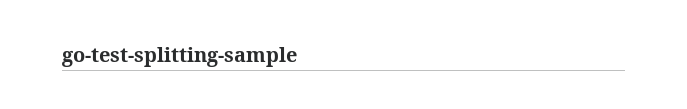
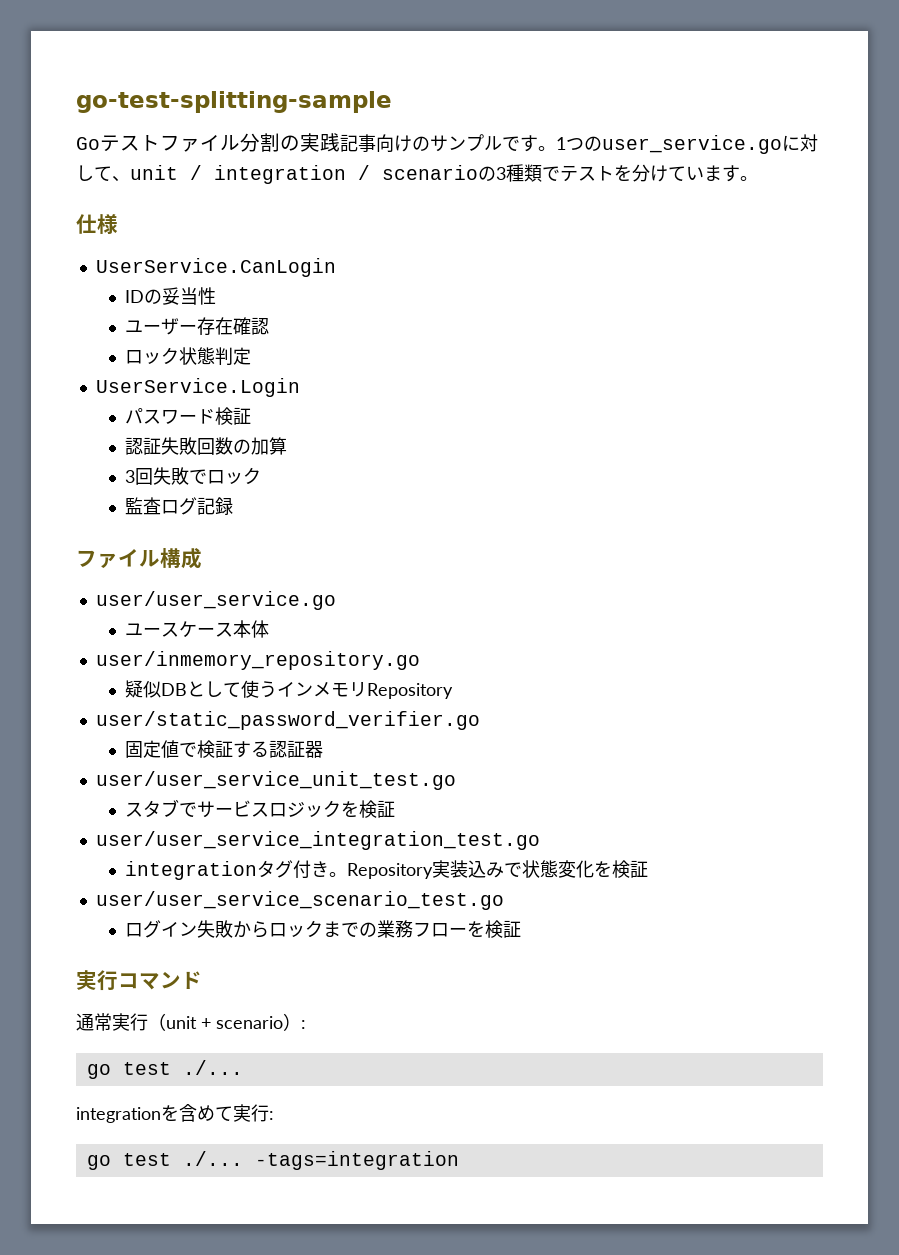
(297, 57) none -> [76,133,818,154] [76,164,758,184] [76,214,118,234] [95,258,336,277] [124,287,216,305] [124,317,269,335] [124,347,251,365] [95,378,300,397] [124,407,251,425] [124,437,287,455] [124,467,261,485] [124,497,233,515] [76,547,202,569] [95,591,336,610] [124,620,269,638] [95,651,420,670] [124,680,453,699] [95,711,480,730] [124,740,323,758] [95,771,456,790] [124,799,395,818] [95,831,540,850] [124,860,648,880] [95,891,504,910] [124,920,521,938] [76,970,202,991] [76,1013,306,1031] [86,1060,243,1079] [76,1104,274,1123] [86,1151,459,1170] // Goテストファイル分割の実践記事向けのサンプルです。1つのuser_service.goに対して、unit / integration / scenarioの3種類でテストを分けています。 // 仕様 // UserService.CanLogin // IDの妥当性 // ユーザー存在確認 // ロック状態判定 // UserService.Login // パスワード検証 // 認証失敗回数の加算 // 3回失敗でロック // 監査ログ記録 // ファイル構成 // user/user_service.go // ユースケース本体 // user/inmemory_repository.go // 疑似DBとして使うインメモリRepository // user/static_password_verifier.go // 固定値で検証する認証器 // user/user_service_unit_test.go // スタブでサービスロジックを検証 // user/user_service_integration_test.go // integrationタグ付き。Repository実装込みで状態変化を検証 // user/user_service_scenario_test.go // ログイン失敗からロックまでの業務フローを検証 // 実行コマンド // 通常実行（unit + scenario）: // go test ./... // integrationを含めて実行: // go test ./... -tags=integration

